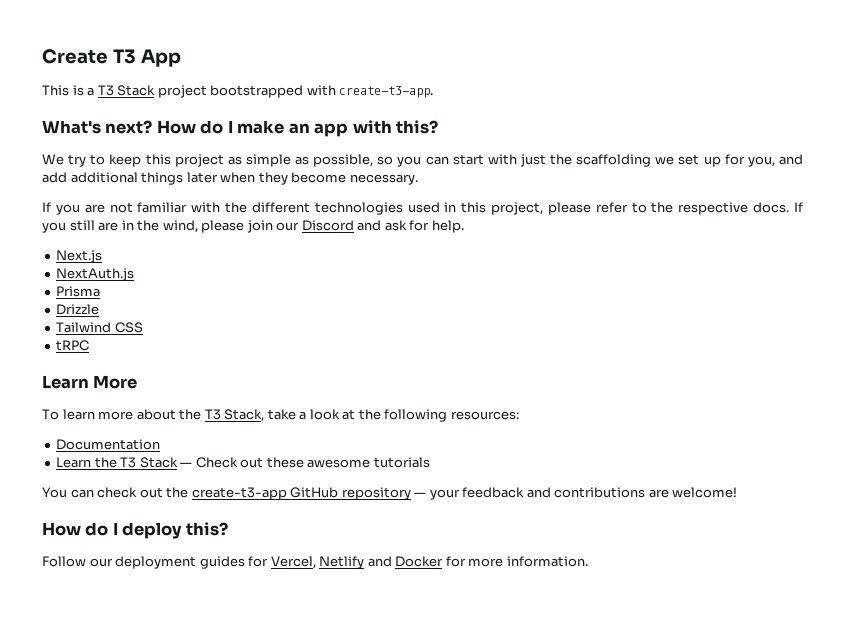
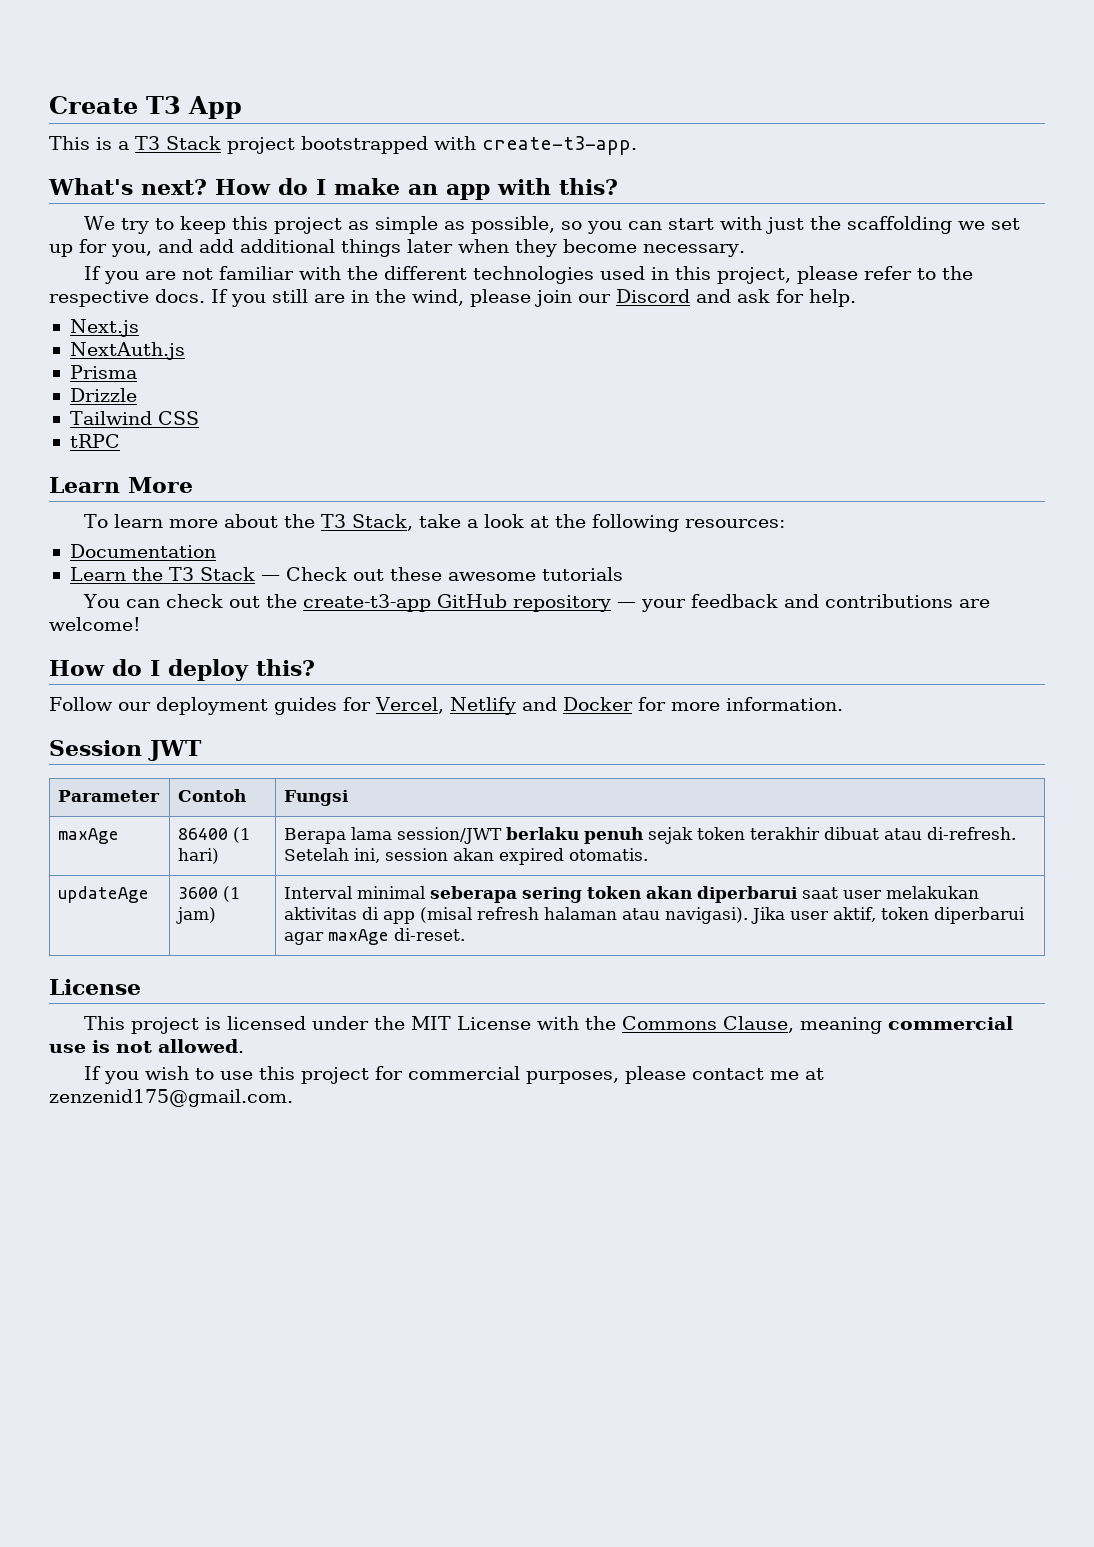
(588, 561) none -> [49,740,202,761] [58,790,161,802] [178,789,247,802] [284,790,350,806] [58,828,120,844] [178,827,252,843] [178,848,220,864] [284,827,1017,844] [284,848,649,865] [58,886,150,903] [178,886,242,902] [176,907,217,924] [284,886,980,903] [284,907,1026,924] [284,928,466,945] [49,979,141,995] [84,1016,1014,1034] [49,1039,244,1053] [84,1066,825,1084] [49,1089,293,1107] // Session JWT // Parameter | Contoh | Fungsi // maxAge | 86400 (1 hari) | Berapa lama session/JWT berlaku penuh sejak token terakhir dibuat atau di-refresh. Setelah ini, session akan expired otomatis. // updateAge | 3600 (1 jam) | Interval minimal seberapa sering token akan diperbarui saat user melakukan aktivitas di app (misal refresh halaman atau navigasi). Jika user aktif, token diperbarui agar maxAge di-reset. // License // This project is licensed under the MIT License with the Commons Clause, meaning commercial use is not allowed. // If you wish to use this project for commercial purposes, please contact me at zenzenid175@gmail.com.

